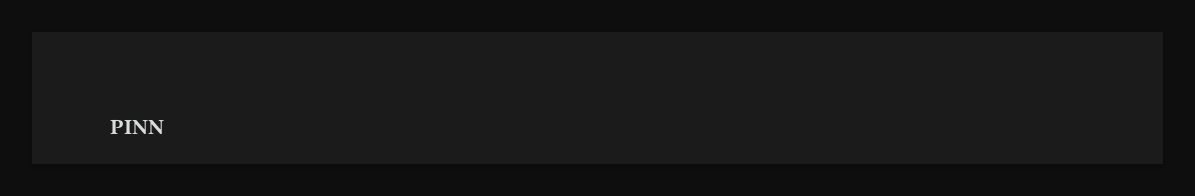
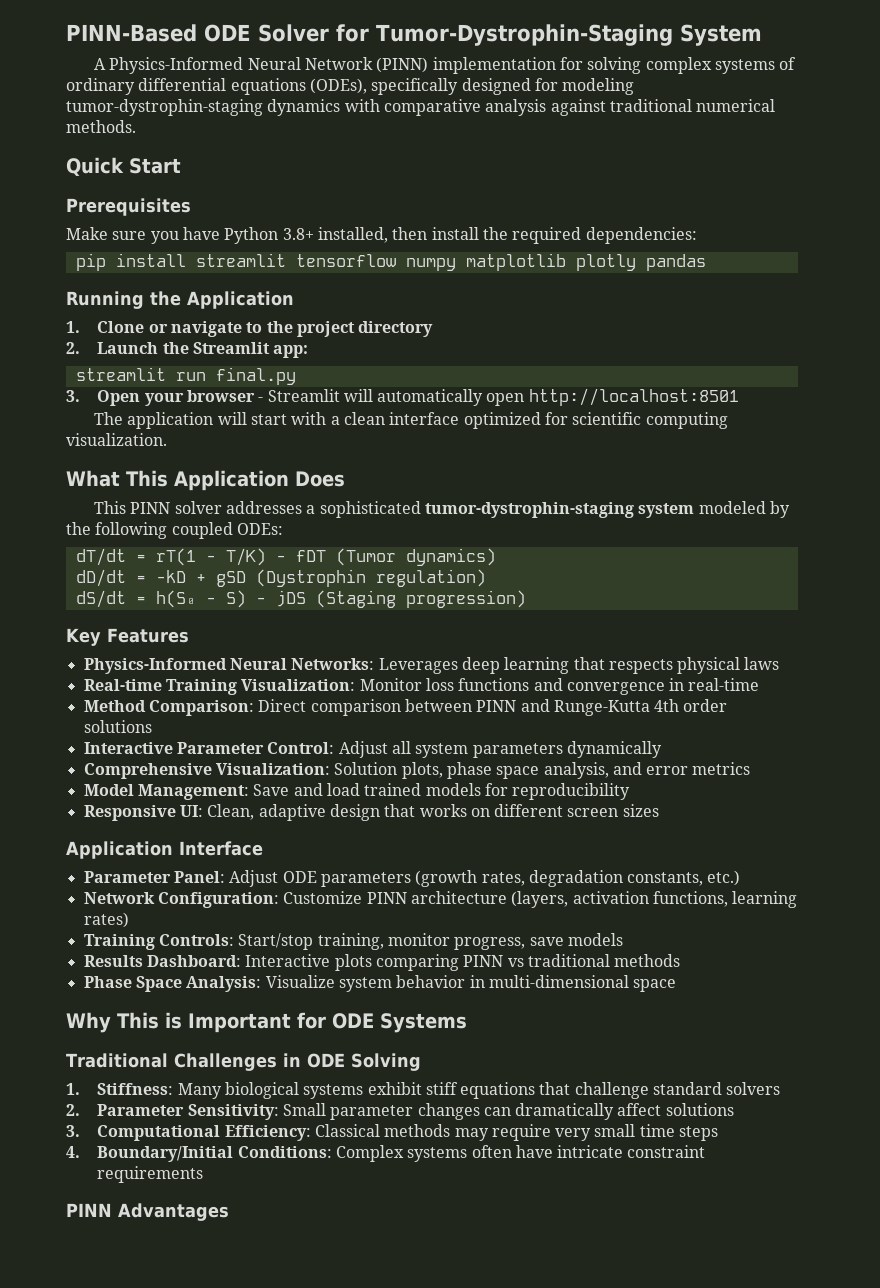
[110,119,164,134] PINN -> [66,24,762,46] [94,57,797,74] [66,78,635,95] [66,99,776,116] [66,120,136,133] [66,157,181,176] [66,198,191,216] [66,227,697,244] [75,253,706,271] [66,291,294,309] [66,321,434,337] [66,342,309,358] [75,367,296,385] [66,388,739,406] [94,412,728,429] [66,433,167,446] [66,470,345,491] [94,501,790,518] [66,522,283,539] [75,548,496,566] [75,569,486,587] [75,590,526,608] [66,628,189,646] [83,657,780,674] [83,678,760,695] [83,699,728,716] [83,720,152,733] [83,741,662,758] [83,762,751,779] [83,783,631,800] [83,804,659,821] [66,841,263,859] [83,870,741,887] [83,891,798,908] [83,912,129,928] [83,933,623,950] [83,954,681,971] [83,975,677,992] [66,1012,467,1033] [66,1053,421,1071] [66,1082,781,1099] [66,1103,734,1120] [66,1124,719,1141] [66,1145,706,1162] [97,1166,204,1183] [66,1203,229,1221] PINN-Based ODE Solver for Tumor-Dystrophin-Staging System // A Physics-Informed Neural Network (PINN) implementation for solving complex systems of ordinary differential equations (ODEs), specifically designed for modeling tumor-dystrophin-staging dynamics with comparative analysis against traditional numerical methods. // Quick Start // Prerequisites // Make sure you have Python 3.8+ installed, then install the required dependencies: // pip install streamlit tensorflow numpy matplotlib plotly pandas // Running the Application // 1. Clone or navigate to the project directory // 2. Launch the Streamlit app: // streamlit run final.py // 3. Open your browser - Streamlit will automatically open http://localhost:8501 // The application will start with a clean interface optimized for scientific computing visualization. // What This Application Does // This PINN solver addresses a sophisticated tumor-dystrophin-staging system modeled by the following coupled ODEs: // dT/dt = rT(1 - T/K) - fDT (Tumor dynamics) // dD/dt = -kD + gSD (Dystrophin regulation) // dS/dt = h(S₀ - S) - jDS (Staging progression) // Key Features // Physics-Informed Neural Networks: Leverages deep learning that respects physical laws // Real-time Training Visualization: Monitor loss functions and convergence in real-time // Method Comparison: Direct comparison between PINN and Runge-Kutta 4th order solutions // Interactive Parameter Control: Adjust all system parameters dynamically // Comprehensive Visualization: Solution plots, phase space analysis, and error metrics // Model Management: Save and load trained models for reproducibility // Responsive UI: Clean, adaptive design that works on different screen sizes // Application Interface // Parameter Panel: Adjust ODE parameters (growth rates, degradation constants, etc.) // Network Configuration: Customize PINN architecture (layers, activation functions, learning rates) // Training Controls: Start/stop training, monitor progress, save models // Results Dashboard: Interactive plots comparing PINN vs traditional methods // Phase Space Analysis: Visualize system behavior in multi-dimensional space // Why This is Important for ODE Systems // Traditional Challenges in ODE Solving // 1. Stiffness: Many biological systems exhibit stiff equations that challenge standard solvers // 2. Parameter Sensitivity: Small parameter changes can dramatically affect solutions // 3. Computational Efficiency: Classical methods may require very small time steps // 4. Boundary/Initial Conditions: Complex systems often have intricate constraint requirements // PINN Advantages

